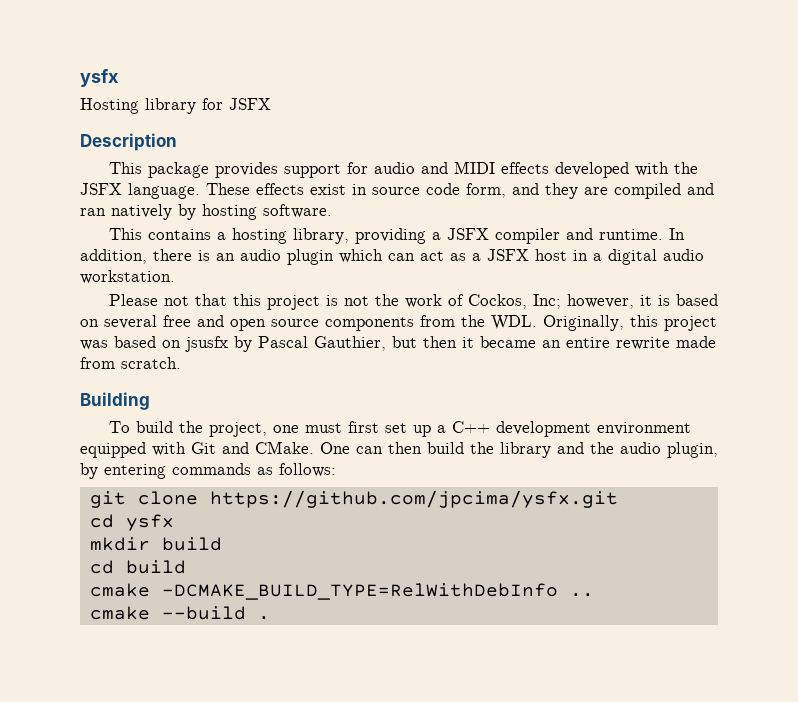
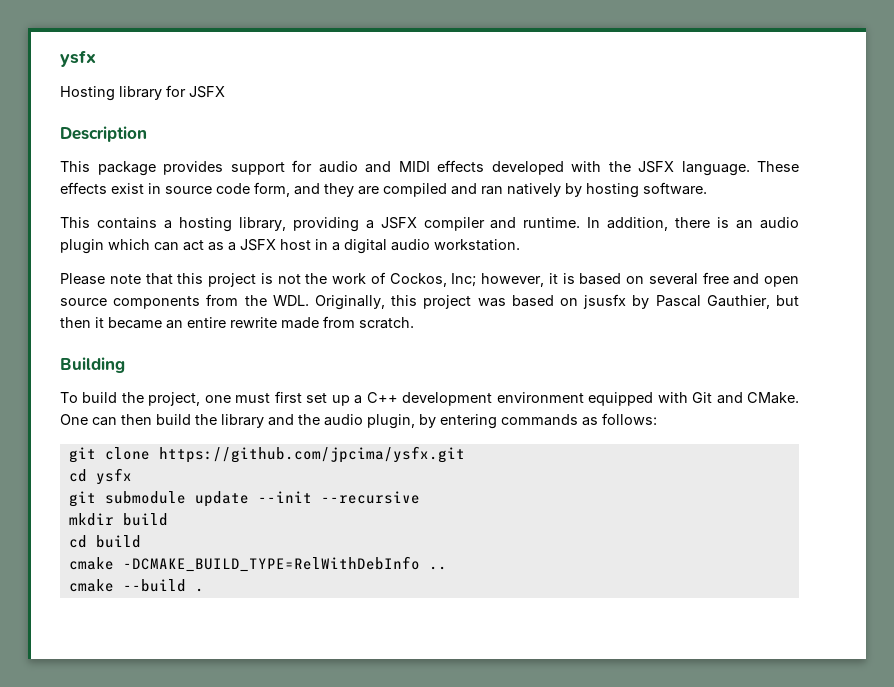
[163,296,189,306] not -> [109,274,141,284] note
(174, 522) none -> [68,491,420,507] // git submodule update --init --recursive

